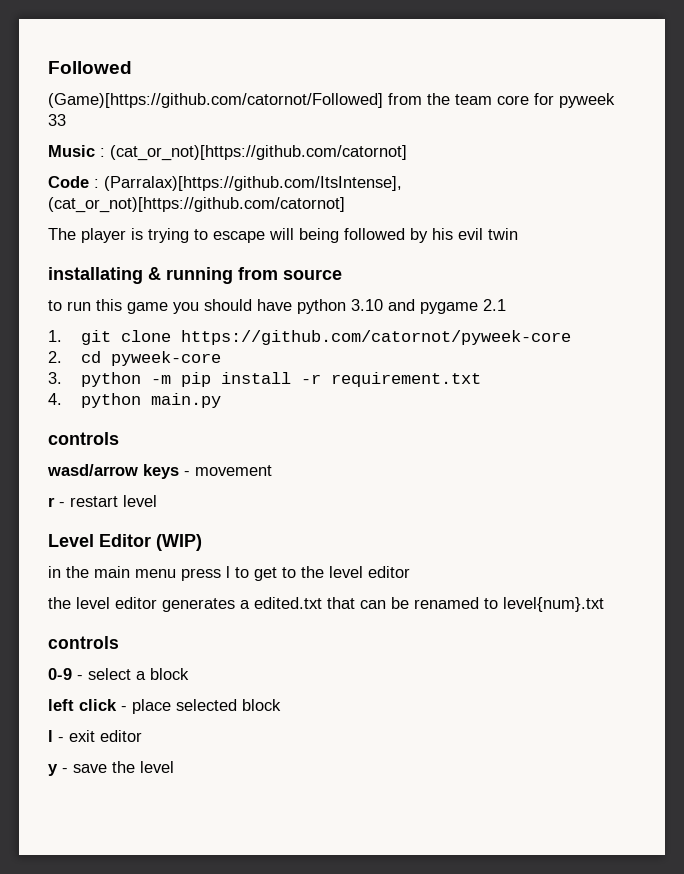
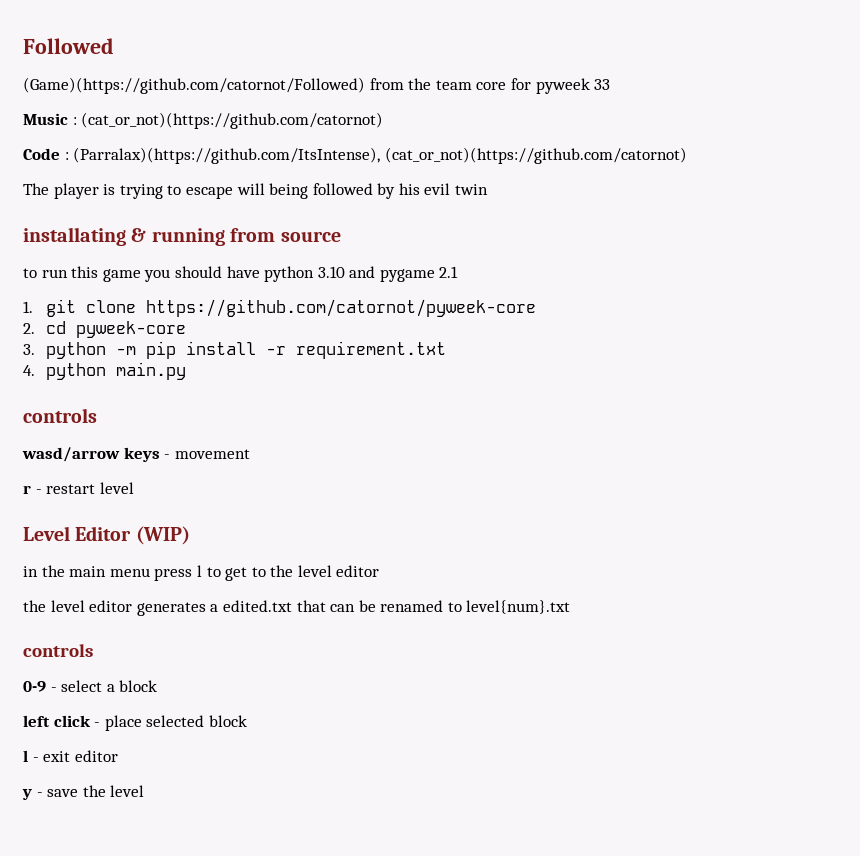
[48,93,383,108] (Game)[https://github.com/catornot/Followed] -> [23,77,365,94] (Game)(https://github.com/catornot/Followed)
[110,145,407,161] (cat_or_not)[https://github.com/catornot] -> [81,112,384,129] (cat_or_not)(https://github.com/catornot)
[104,176,402,191] [48,197,345,213] (Parralax)[https://github.com/ItsIntense], (cat_or_not)[https://github.com/catornot] -> [73,147,687,164] (Parralax)(https://github.com/ItsIntense), (cat_or_not)(https://github.com/catornot)

